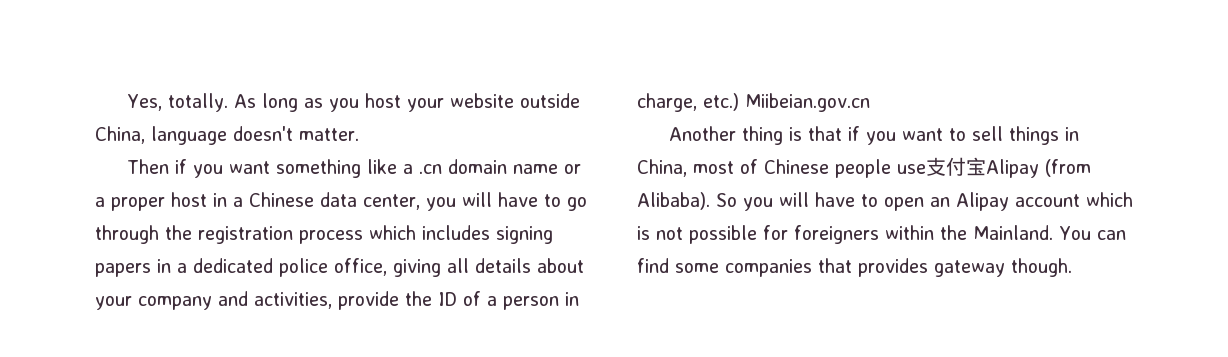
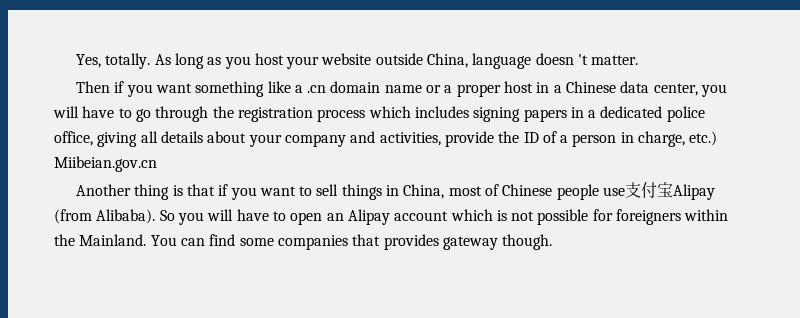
[233,126,293,141] doesn't -> [535,53,589,65] doesn 't

